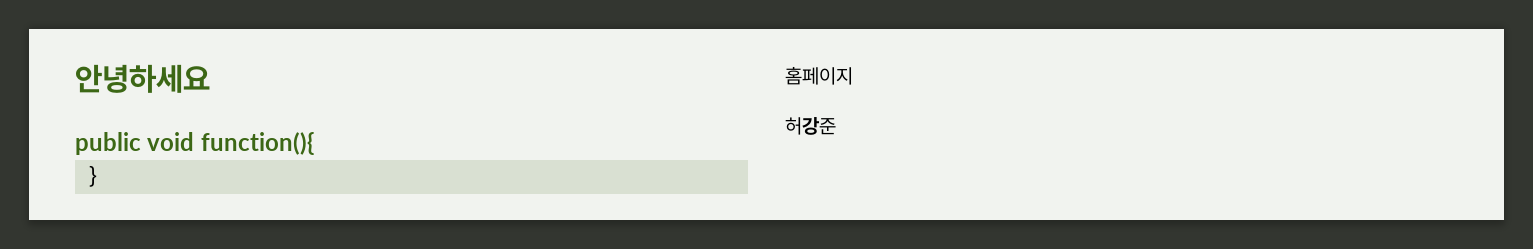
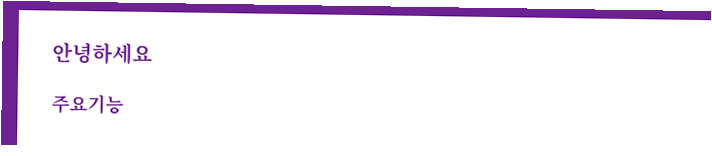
[75,132,314,155] [87,165,99,187] [785,66,853,85] [785,117,836,135] public void function(){ // } // 홈페이지 // 허강준 -> [51,93,124,115] 주요기능

